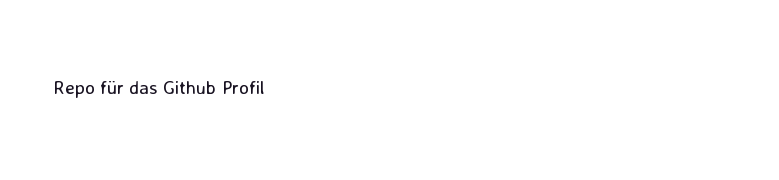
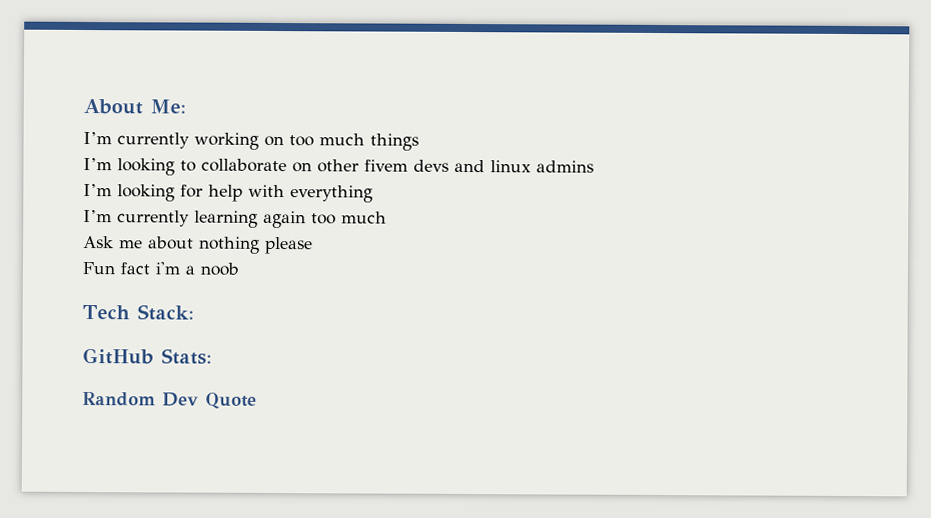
[53,81,265,98] Repo für das Github Profil -> [83,98,186,115] [83,131,419,151] [83,157,594,176] [83,183,373,203] [83,209,387,229] [83,235,313,255] [82,261,239,276] [82,304,194,321] [82,347,212,365] [82,391,257,409] About Me: // I’m currently working on too much things // I’m looking to collaborate on other fivem devs and linux admins // I’m looking for help with everything // I’m currently learning again too much // Ask me about nothing please // Fun fact i'm a noob // Tech Stack: // GitHub Stats: // Random Dev Quote

